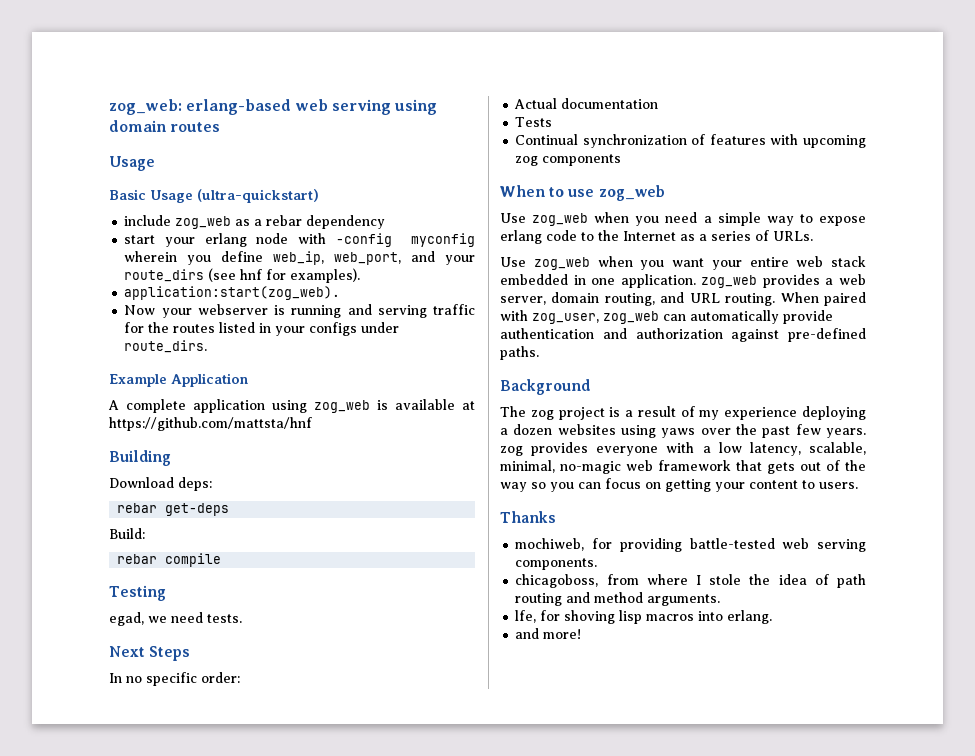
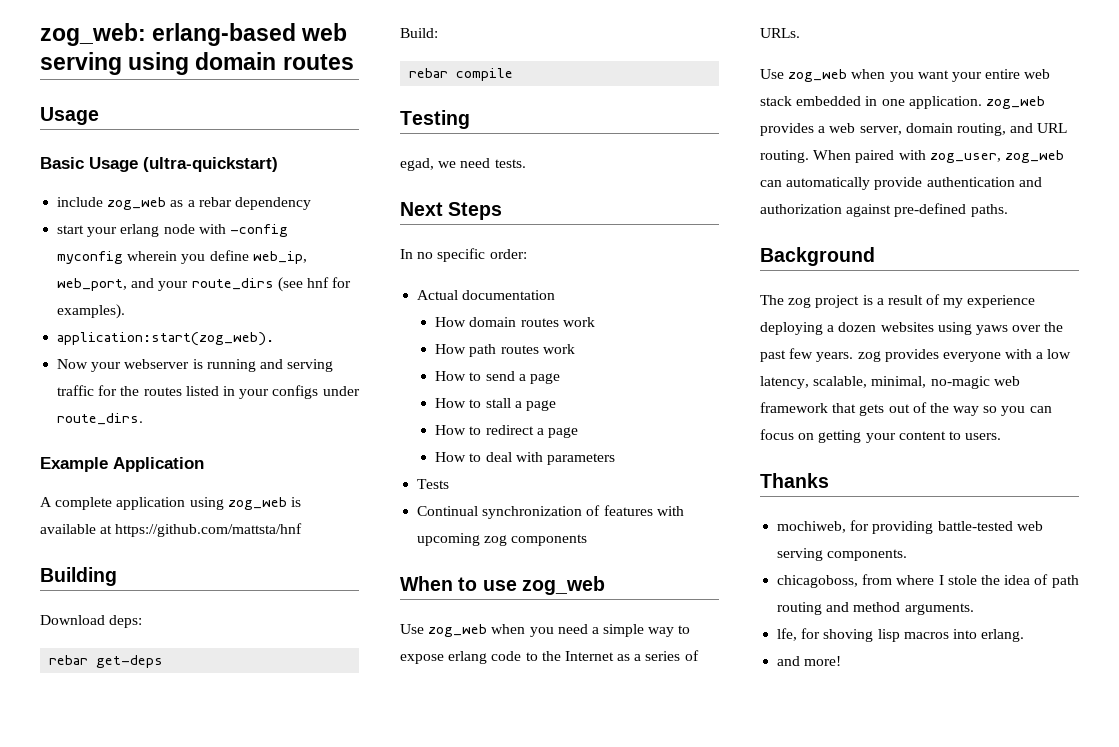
(659, 103) none -> [435,317,595,327] [435,344,575,357] [435,371,561,384] [435,398,557,411] [435,425,579,438] [435,452,616,465] // How domain routes work // How path routes work // How to send a page // How to stall a page // How to redirect a page // How to deal with parameters

